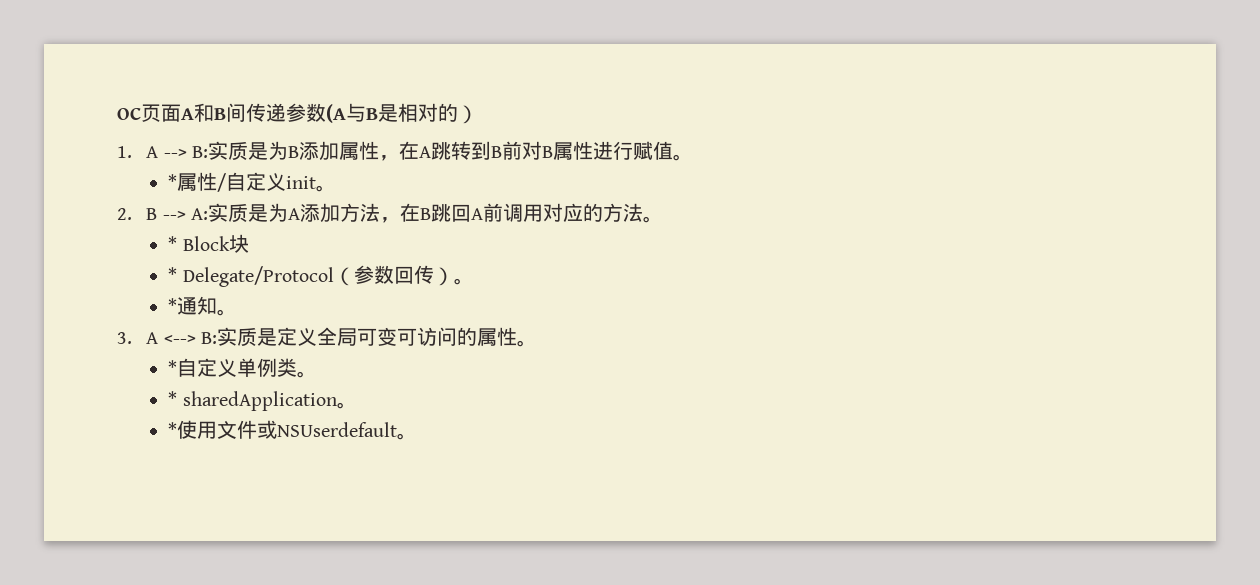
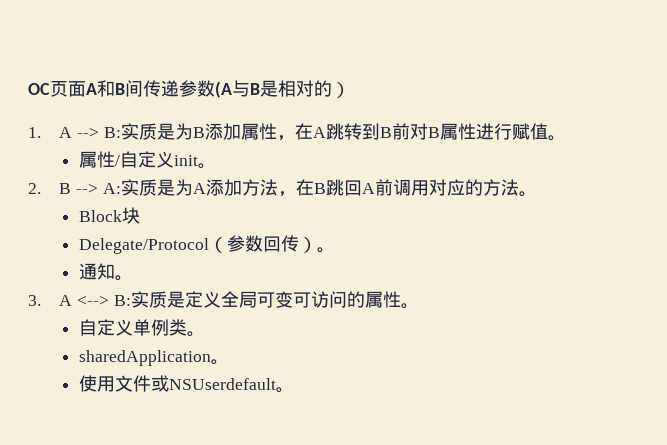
[168,174,178,189] * -> (566, 138) none
[168,236,178,251] * -> (537, 194) none
[168,267,178,282] * -> (140, 215) none
[168,298,178,313] * -> (335, 250) none
[168,360,178,375] * -> (419, 306) none
[168,391,178,406] * -> (205, 334) none
[168,422,178,437] * -> (229, 362) none

